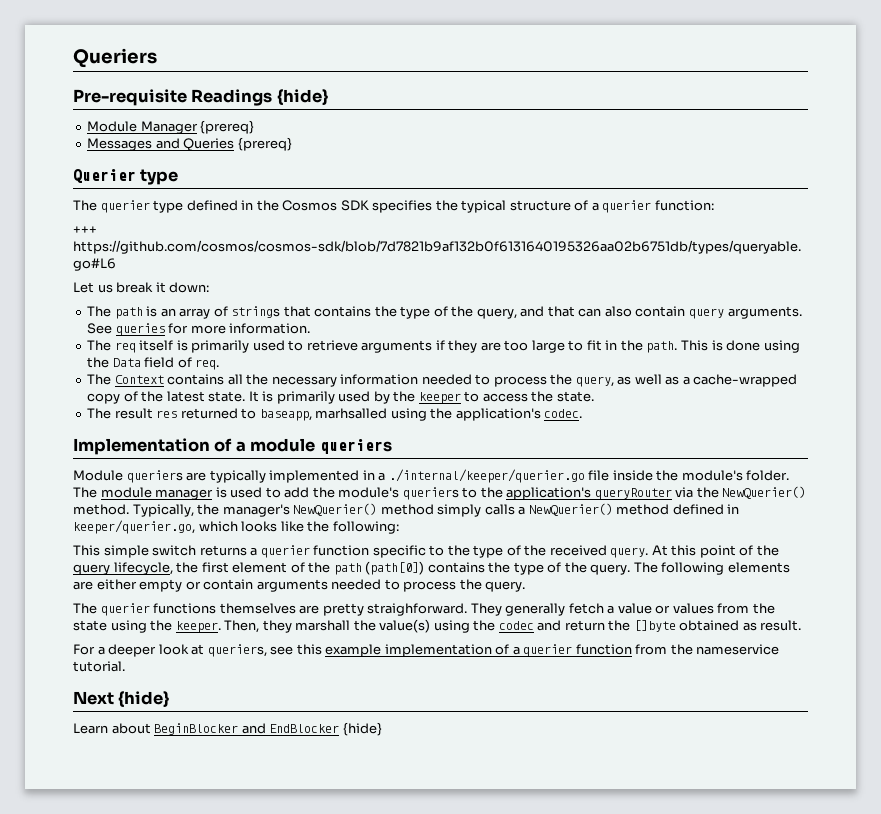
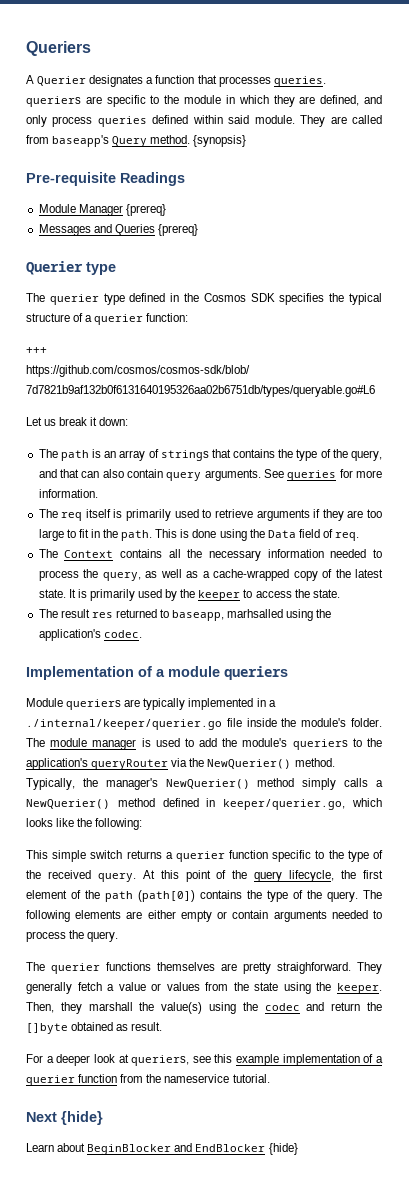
(157, 58) none -> [26,75,326,87] [26,95,382,107] [26,115,382,127] [26,135,247,147] // A Querier designates a function that processes queries. queriers are specific to the module in which they are defined, and only process queries defined within said module. They are called from baseapp's Query method. {synopsis}
[276,89,328,106] {hide} -> (185, 179) none

